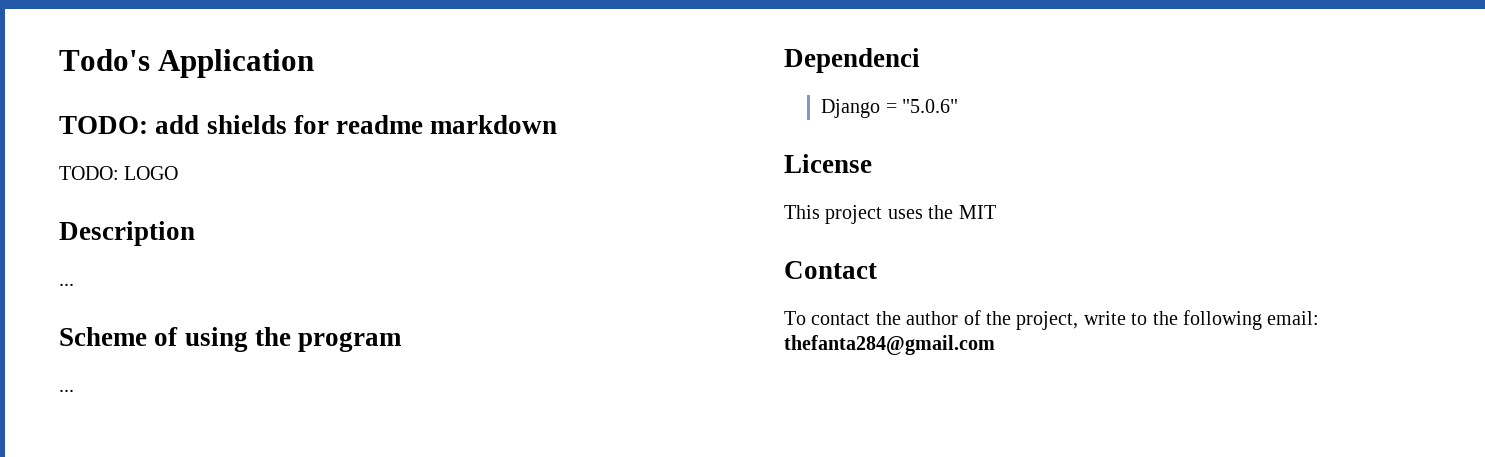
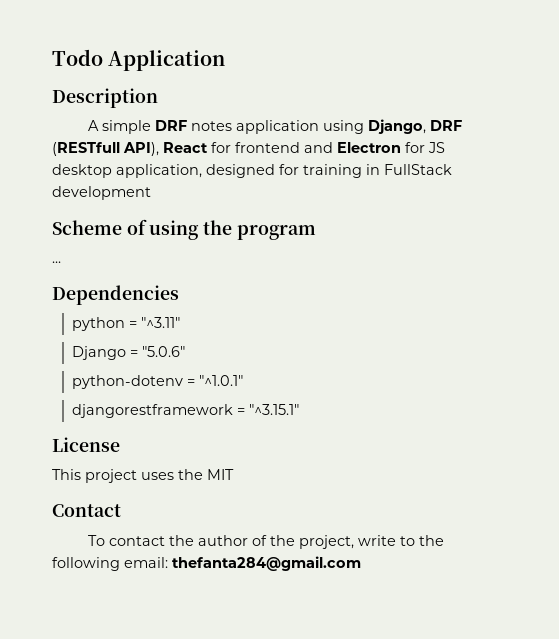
[59,49,150,71] Todo's -> [52,49,103,66] Todo
[59,115,558,134] [59,166,179,180] [59,221,195,246] [59,283,74,286] TODO: add shields for readme markdown // TODO: LOGO // Description // ... -> [52,88,158,108] [87,119,462,134] [52,142,445,156] [52,164,452,178] [52,186,151,200] Description // A simple DRF notes application using Django, DRF (RESTfull API), React for frontend and Electron for JS desktop application, designed for training in FullStack development
[784,48,920,73] Dependenci -> [52,285,179,305] [72,317,181,331] Dependencies // python = "^3.11"
(959, 106) none -> [72,375,244,389] [72,404,300,418] // python-dotenv = "^1.0.1" // djangorestframework = "^3.15.1"

